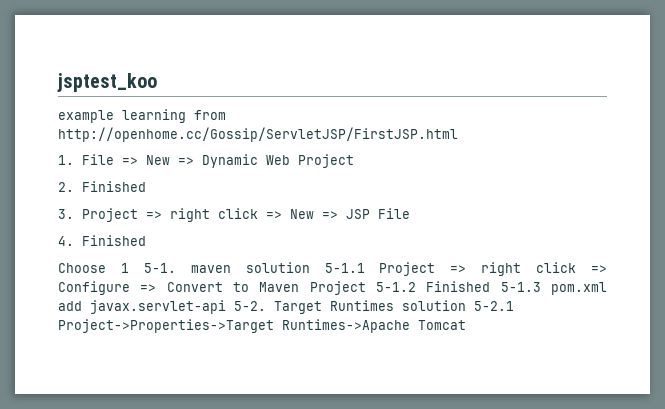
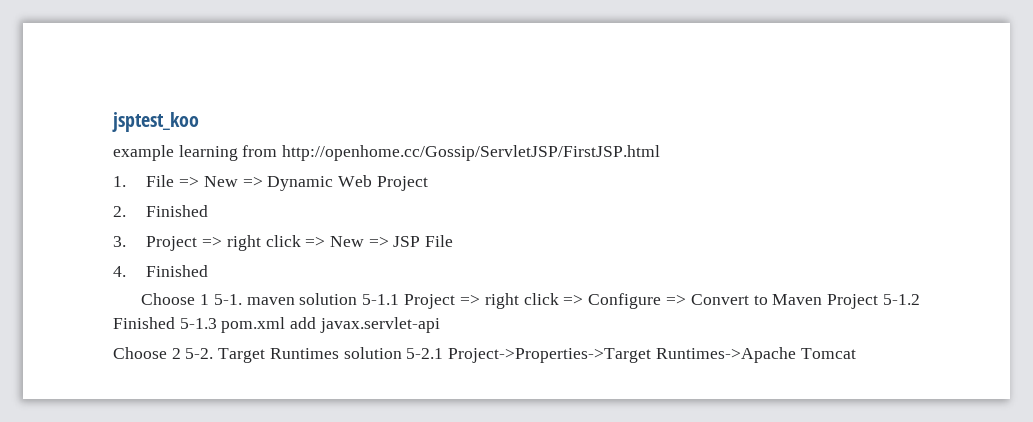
(226, 307) none -> [113,347,181,359] // Choose 2

